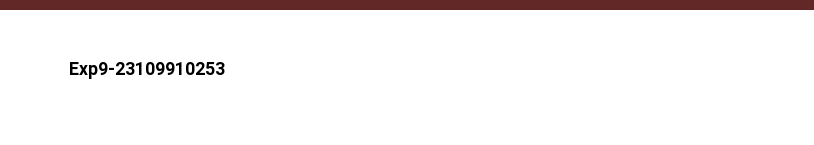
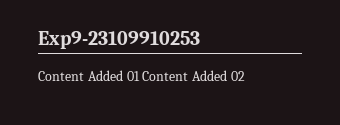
(225, 70) none -> [38,70,245,81] // Content Added 01 Content Added 02

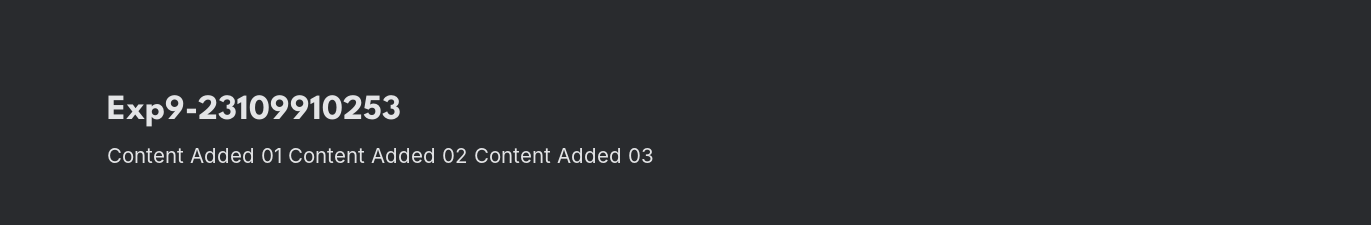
(245, 76) none -> [474,148,654,163] Content Added 03

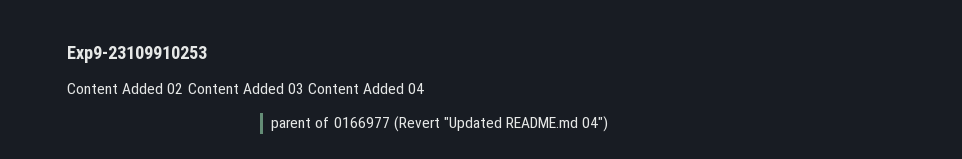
[261,148,436,163] 01 Content Added -> (164, 88) none
(654, 155) none -> [308,83,425,94] [271,116,609,132] Content Added 04 // parent of 0166977 (Revert "Updated README.md 04")

